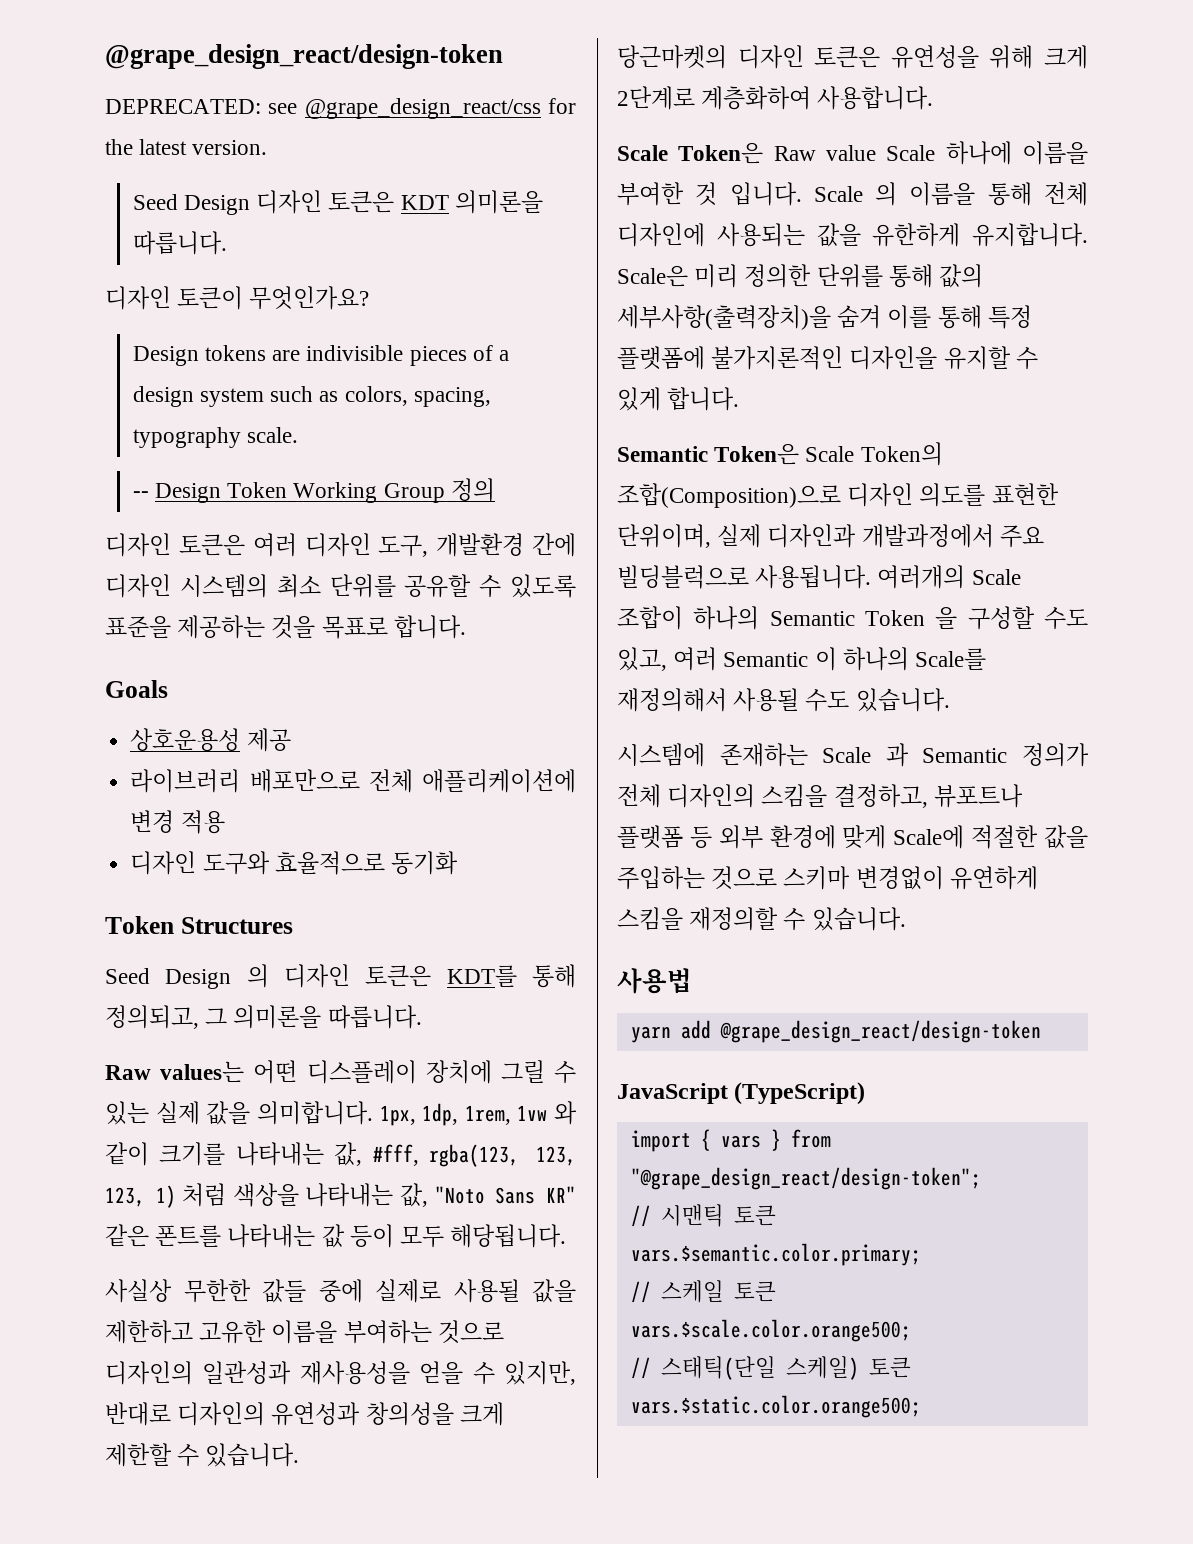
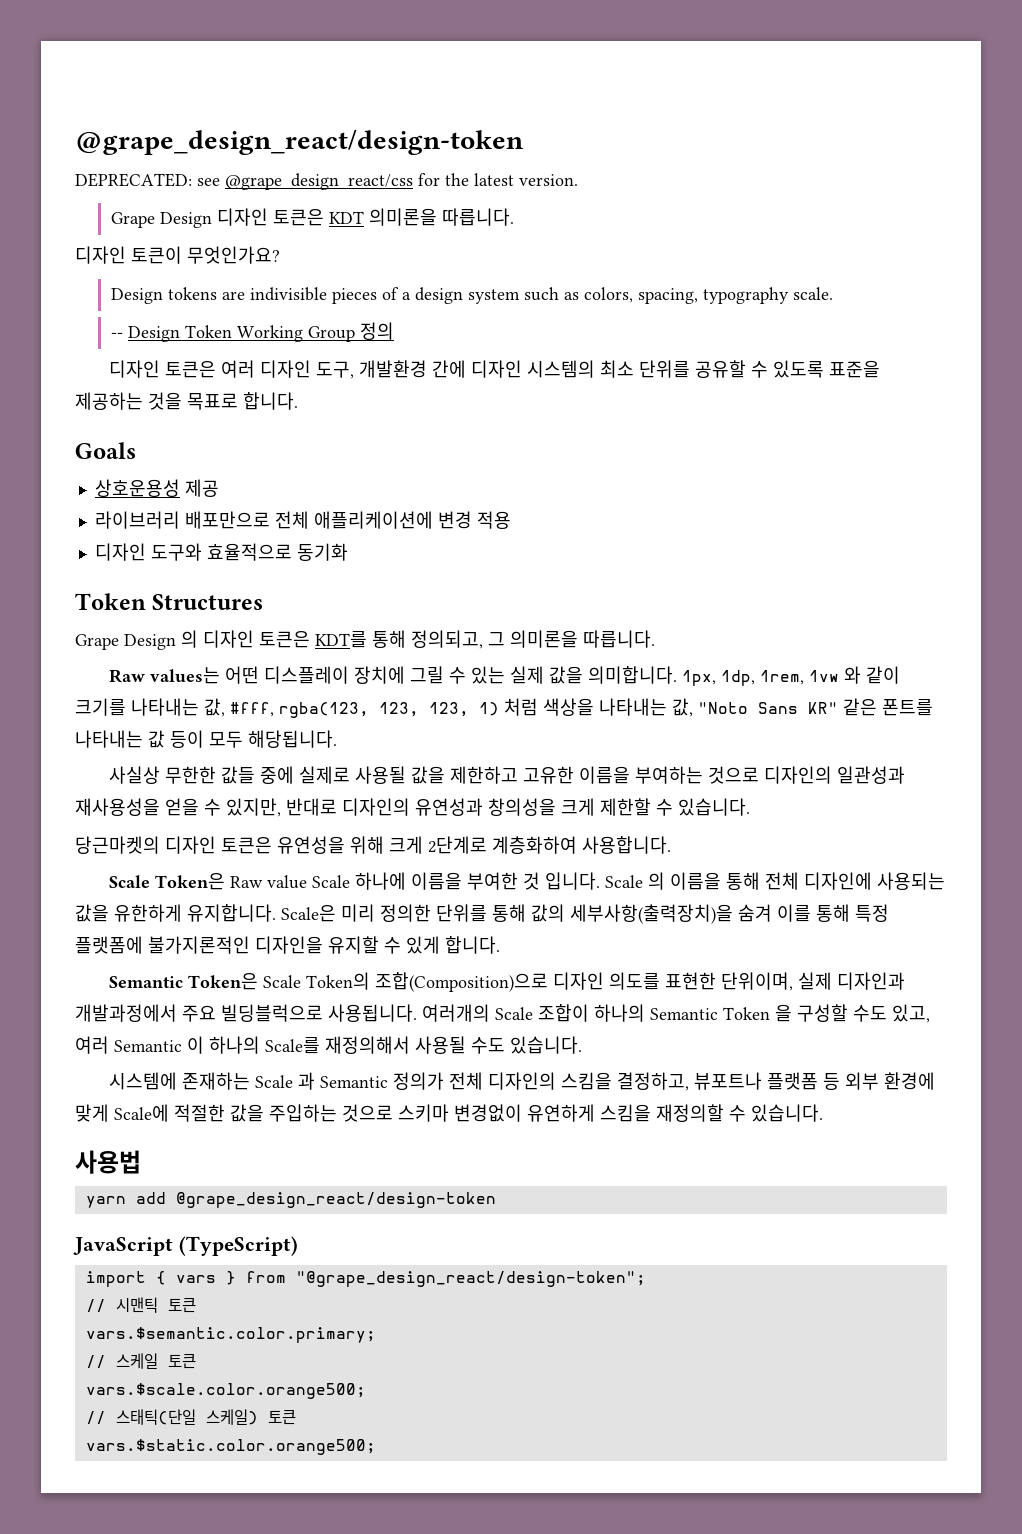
[132,194,178,210] Seed -> [110,212,155,228] Grape
[105,968,150,984] Seed -> [75,634,119,650] Grape

